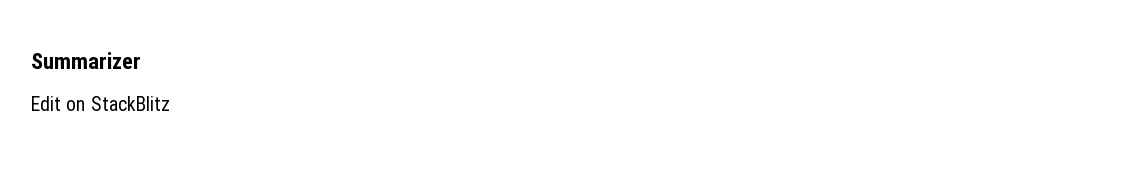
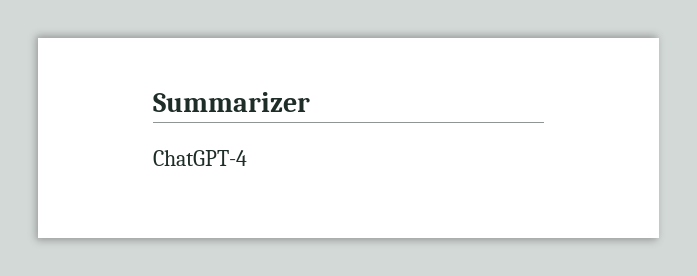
[31,96,170,111] Edit on StackBlitz -> [153,150,247,166] ChatGPT-4

